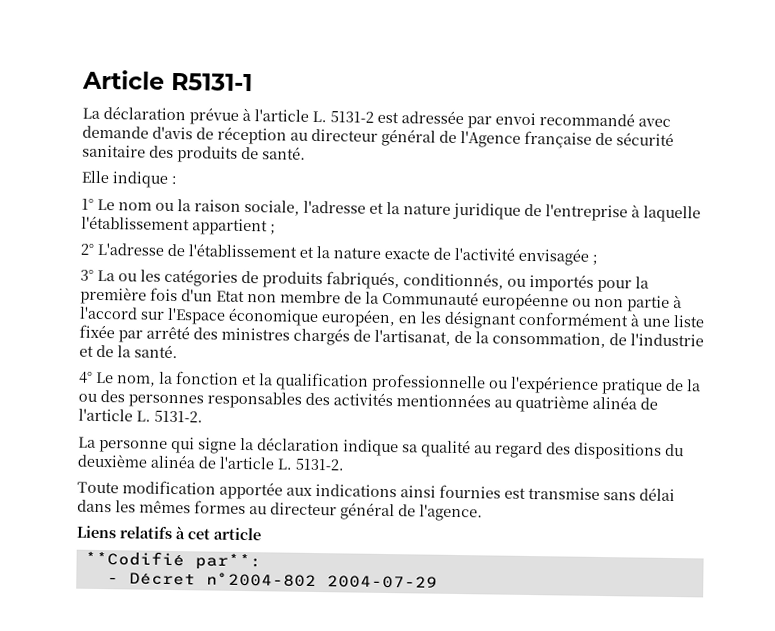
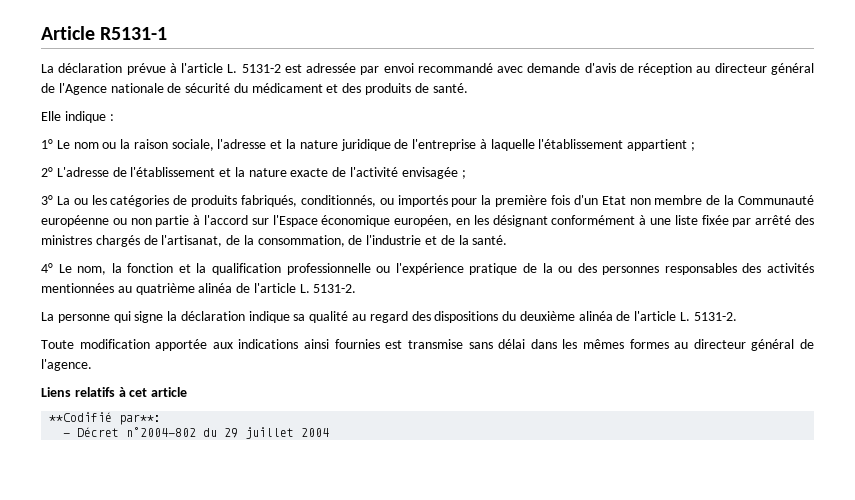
[524,130,592,149] française -> [110,83,164,93] nationale
[82,144,146,158] sanitaire -> [233,83,339,93] du médicament et
[326,575,438,589] 2004-07-29 -> [203,427,330,439] du 29 juillet 2004

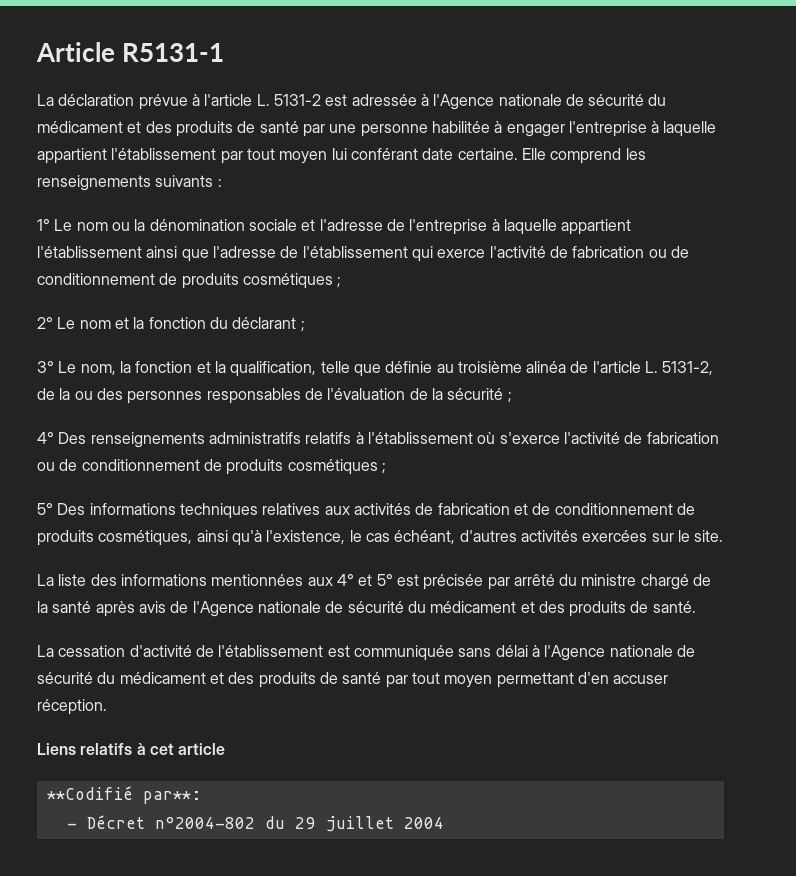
[360,63,815,75] par envoi recommandé avec demande d'avis de réception au directeur général -> [420,94,667,110] [37,121,717,137] [37,148,646,164] [37,175,222,191] [37,219,632,235] [37,246,689,262] [37,273,342,289] [37,317,305,332] [37,361,714,377] [37,388,512,404] [37,432,719,448] [37,459,386,475] [37,503,695,519] [37,530,724,546] [37,574,712,590] [37,601,166,617] à l'Agence nationale de sécurité du médicament et des produits de santé par une personne habilitée à engager l'entreprise à laquelle appartient l'établissement par tout moyen lui conférant date certaine. Elle comprend les renseignements suivants : // 1° Le nom ou la dénomination sociale et l'adresse de l'entreprise à laquelle appartient l'établissement ainsi que l'adresse de l'établissement qui exerce l'activité de fabrication ou de conditionnement de produits cosmétiques ; // 2° Le nom et la fonction du déclarant ; // 3° Le nom, la fonction et la qualification, telle que définie au troisième alinéa de l'article L. 5131-2, de la ou des personnes responsables de l'évaluation de la sécurité ; // 4° Des renseignements administratifs relatifs à l'établissement où s'exerce l'activité de fabrication ou de conditionnement de produits cosmétiques ; // 5° Des informations techniques relatives aux activités de fabrication et de conditionnement de produits cosmétiques, ainsi qu'à l'existence, le cas échéant, d'autres activités exercées sur le site. // La liste des informations mentionnées aux 4° et 5° est précisée par arrêté du ministre chargé de la santé après avis
[41,111,114,123] [41,139,696,151] [41,167,466,179] [41,195,814,207] [41,215,814,227] [41,235,508,247] [41,263,814,275] [41,283,357,295] [41,311,737,323] [41,339,814,351] [41,359,92,371] Elle indique : // 1° Le nom ou la raison sociale, l'adresse et la nature juridique de l'entreprise à laquelle l'établissement appartient ; // 2° L'adresse de l'établissement et la nature exacte de l'activité envisagée ; // 3° La ou les catégories de produits fabriqués, conditionnés, ou importés pour la première fois d'un Etat non membre de la Communauté européenne ou non partie à l'accord sur l'Espace économique européen, en les désignant conformément à une liste fixée par arrêté des ministres chargés de l'artisanat, de la consommation, de l'industrie et de la santé. // 4° Le nom, la fonction et la qualification professionnelle ou l'expérience pratique de la ou des personnes responsables des activités mentionnées au quatrième alinéa de l'article L. 5131-2. // La personne qui signe la déclaration indique sa qualité au regard des dispositions du deuxième alinéa de l'article L. 5131-2. // Toute modification apportée aux indications ainsi fournies est transmise sans délai dans les mêmes formes au directeur général de l'agence. -> [37,645,695,661] [37,672,669,688] [37,699,107,715] La cessation d'activité de l'établissement est communiquée sans délai à l'Agence nationale de sécurité du médicament et des produits de santé par tout moyen permettant d'en accuser réception.

